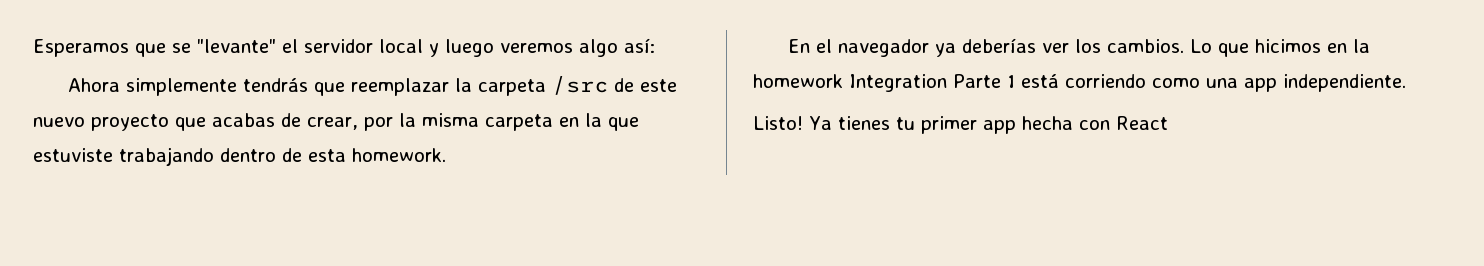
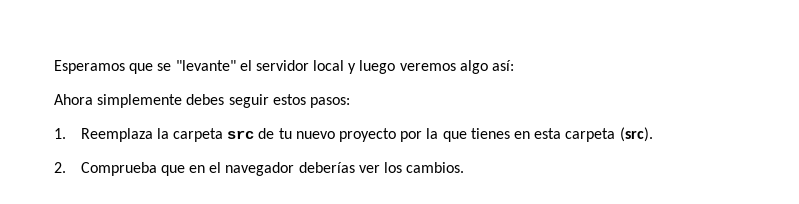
[242,76,677,96] [33,113,639,131] [33,147,446,166] [787,39,810,53] tendrás que reemplazar la carpeta /src de este nuevo proyecto que acabas de crear, por la misma carpeta en la que estuviste trabajando dentro de esta homework. // En -> [186,94,350,108] [54,127,653,142] [54,162,206,176] debes seguir estos pasos: // 1. Reemplaza la carpeta src de tu nuevo proyecto por la que tienes en esta carpeta (src). // 2. Comprueba que en
[934,43,956,57] ya -> (295, 169) none
[1189,39,1370,57] [753,74,1406,92] [753,116,1168,134] Lo que hicimos en la homework Integration Parte 1 está corriendo como una app independiente. // Listo! Ya tienes tu primer app hecha con React -> (465, 167) none

